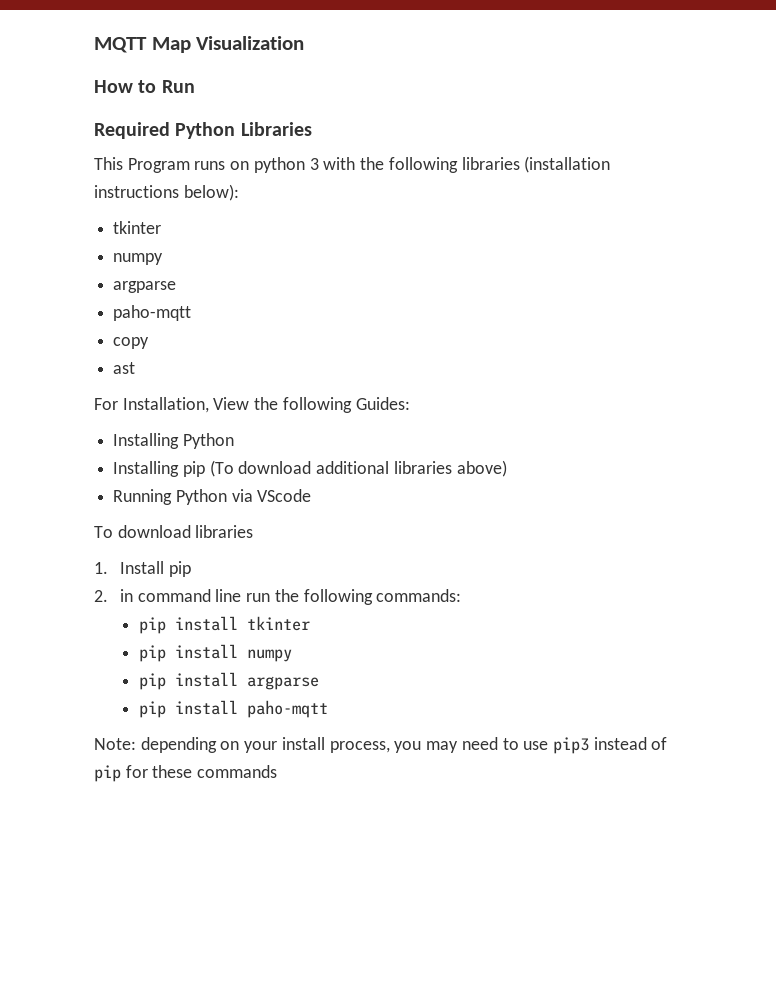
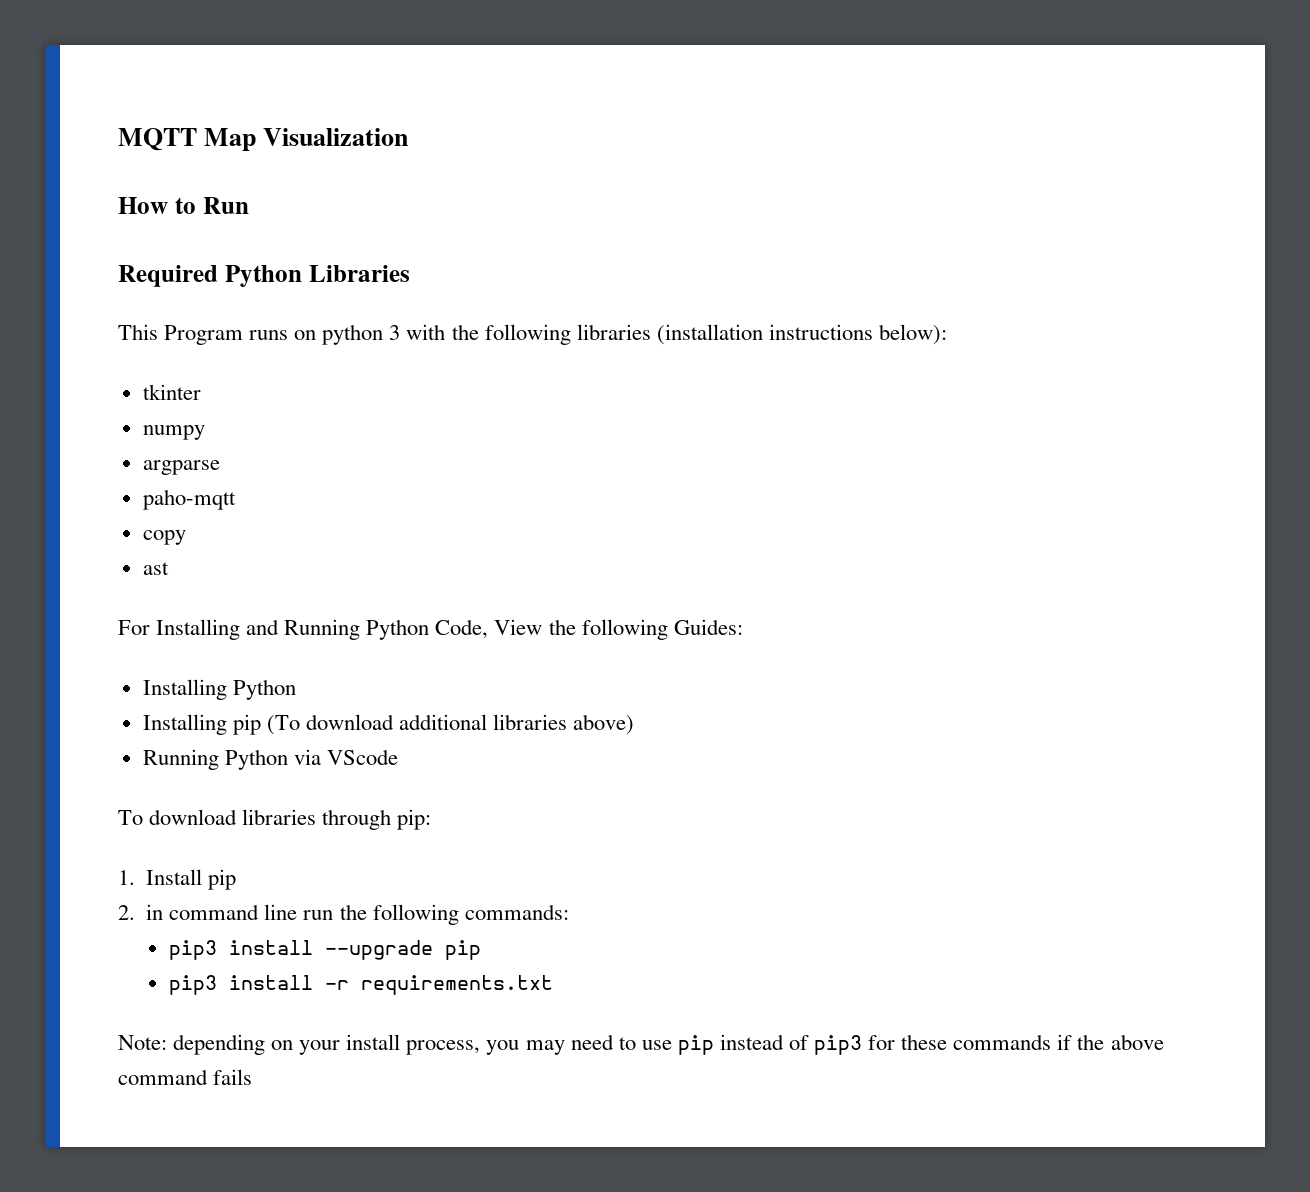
[122,397,209,413] Installation, -> [156,619,489,640] Installing and Running Python Code,
(254, 531) none -> [322,809,432,830] through pip:
[139,616,311,634] [139,644,293,662] [139,672,320,690] [139,700,329,718] pip install tkinter // pip install numpy // pip install argparse // pip install paho-mqtt -> [169,940,482,960] [169,975,554,995] pip3 install --upgrade pip // pip3 install -r requirements.txt
[552,737,589,754] pip3 -> [677,1035,714,1055] pip
[94,765,121,782] pip -> [814,1035,863,1055] pip3
(278, 771) none -> [1057,1034,1164,1050] [118,1069,253,1085] if the above command fails

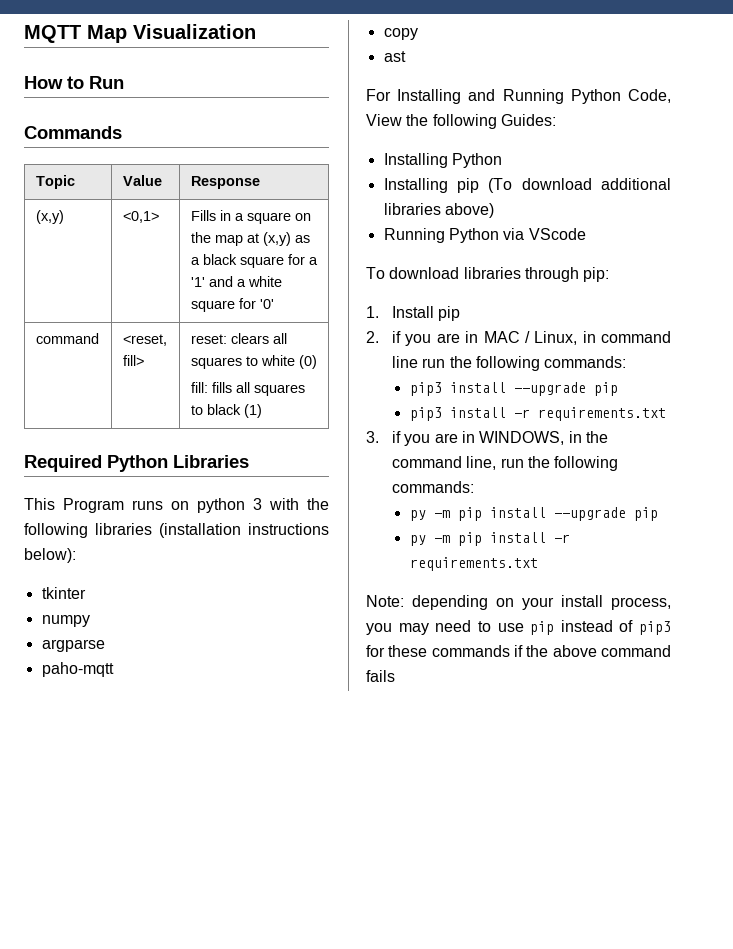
(249, 205) none -> [24,126,122,139] [35,175,75,189] [122,175,162,186] [190,176,260,189] [35,210,64,224] [122,211,159,223] [190,210,311,224] [190,232,310,246] [190,254,318,268] [190,276,282,287] [190,298,274,312] [35,333,99,344] [122,334,167,346] [122,355,144,366] [190,333,287,344] [190,355,317,369] [190,382,305,396] [190,404,262,418] // Commands // Topic | Value | Response // (x,y) | <0,1> | Fills in a square on the map at (x,y) as a black square for a '1' and a white square for '0' // command | <reset, fill> | reset: clears all squares to white (0) // fill: fills all squares to black (1)
(135, 912) none -> [392,331,578,346] if you are in MAC / Linux,
(554, 985) none -> [366,431,609,446] [392,456,619,471] [392,481,475,493] [409,507,658,521] [409,532,570,546] [409,557,538,571] // 3. if you are in WINDOWS, in the command line, run the following commands: // py -m pip install --upgrade pip // py -m pip install -r requirements.txt

